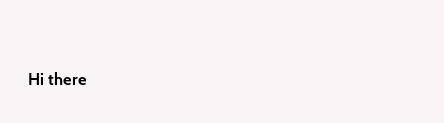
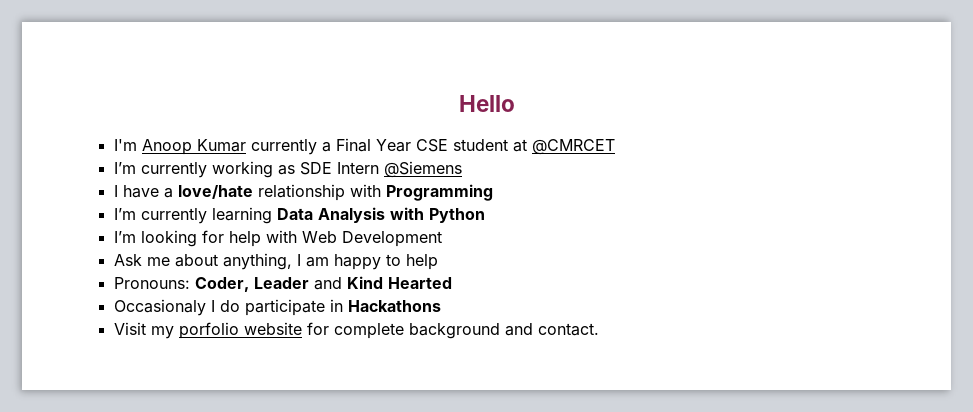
[28,72,88,85] Hi there -> [458,95,515,112] [113,138,615,155] [113,161,462,178] [113,184,493,201] [113,207,485,224] [113,230,442,247] [113,253,438,270] [113,276,452,292] [113,299,441,316] [113,322,599,339] Hello // I'm Anoop Kumar currently a Final Year CSE student at @CMRCET // I’m currently working as SDE Intern @Siemens // I have a love/hate relationship with Programming // I’m currently learning Data Analysis with Python // I’m looking for help with Web Development // Ask me about anything, I am happy to help // Pronouns: Coder, Leader and Kind Hearted // Occasionaly I do participate in Hackathons // Visit my porfolio website for complete background and contact.

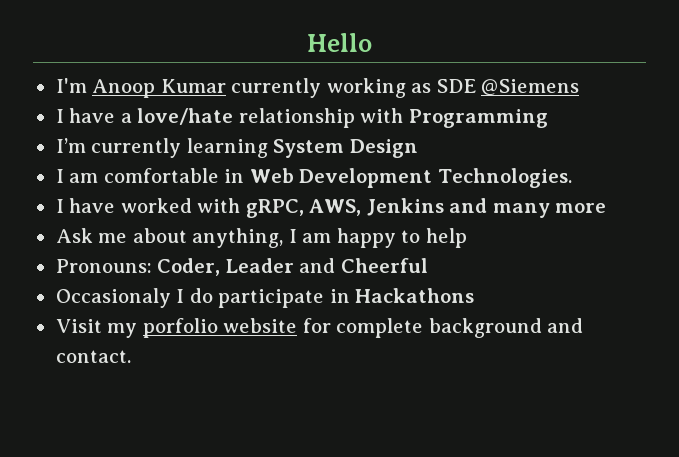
[321,138,615,155] [113,162,207,178] a Final Year CSE student at @CMRCET // I’m currently -> (322, 88) none
[336,162,379,174] Intern -> (476, 86) none
[276,207,485,223] [113,230,442,247] Data Analysis with Python // I’m looking for help with Web Development -> [273,139,418,158] [55,168,572,188] [55,198,607,218] System Design // I am comfortable in Web Development Technologies. // I have worked with gRPC, AWS, Jenkins and many more
[346,276,452,289] Kind Hearted -> [340,258,428,273] Cheerful

